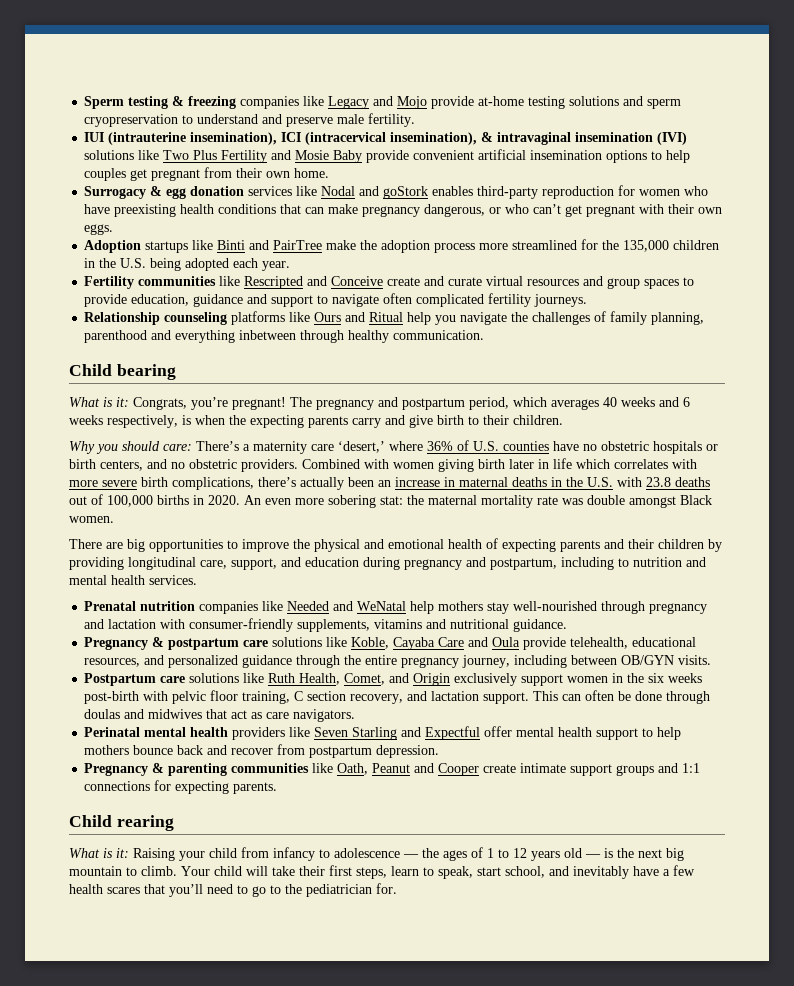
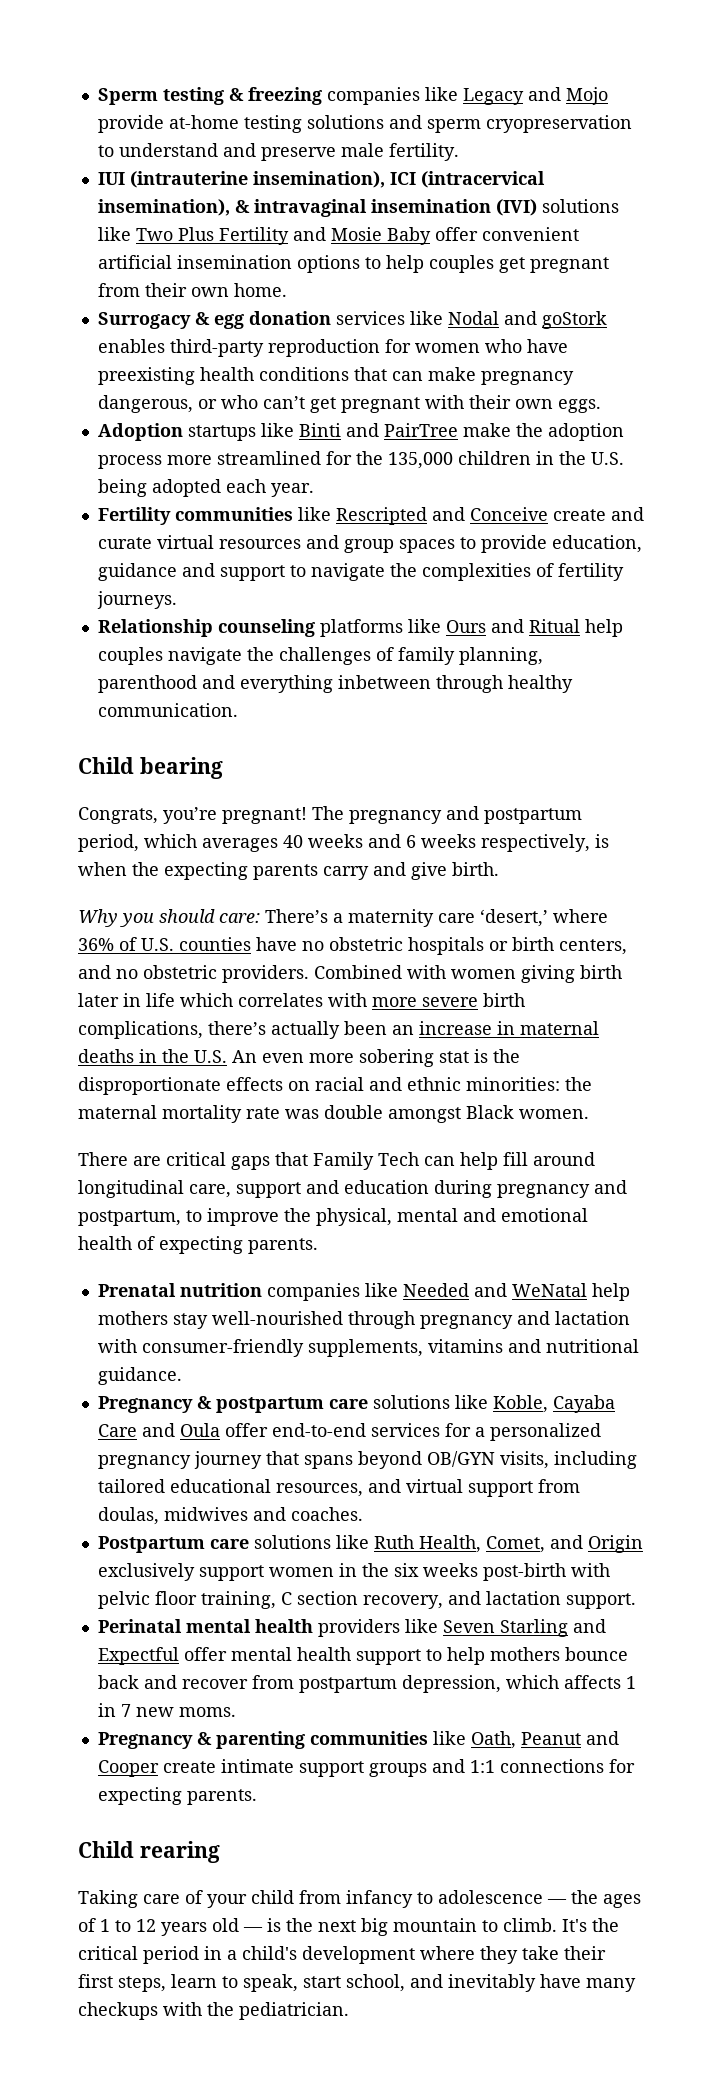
[366,150,410,163] provide -> [434,227,478,241] offer
[383,293,485,307] often complicated -> [389,563,554,581] the complexities of
[435,315,457,325] you -> [97,647,163,665] couples
[69,397,129,407] What is it: -> (223, 768) none
[437,415,563,425] birth to their children. -> [452,862,499,876] birth.
[617,477,710,487] [69,494,403,508] with 23.8 deaths out of 100,000 births in 2020. An even more sobering stat: -> [232,1049,520,1067] [78,1077,560,1095] An even more sobering stat is the disproportionate effects on racial and ethnic minorities:
[127,538,722,552] [69,557,124,570] big opportunities to improve the physical and emotional health of expecting parents and their children by providing -> [166,1152,595,1170] critical gaps that Family Tech can help fill around
[231,558,277,570] support, -> [236,1182,301,1198] support
[561,557,706,570] [69,575,197,585] including to nutrition and mental health services. -> [186,1208,588,1226] [78,1236,318,1254] to improve the physical, mental and emotional health of expecting parents.
[523,637,697,650] [84,655,712,668] provide telehealth, educational resources, and personalized guidance through the entire pregnancy journey, including between OB/GYN visits. -> [224,1423,601,1441] [97,1451,637,1469] [97,1479,580,1497] [97,1507,363,1525] offer end-to-end services for a personalized pregnancy journey that spans beyond OB/GYN visits, including tailored educational resources, and virtual support from doulas, midwives and coaches.
[533,690,711,704] [84,709,356,722] This can often be done through doulas and midwives that act as care navigators. -> (636, 1601) none
[376,745,440,758] depression. -> [401,1675,636,1693] [97,1703,236,1717] depression, which affects 1 in 7 new moms.
[69,848,175,861] What is it: Raising -> [78,1890,203,1908] Taking care of
[181,866,268,876] Your child will -> [562,1918,619,1932] [78,1946,518,1964] It's the critical period in a child's development where they
[663,865,695,876] [69,883,397,897] a few health scares that you’ll need to go to the pediatrician for. -> [586,1978,636,1992] [78,2002,349,2020] many checkups with the pediatrician.

